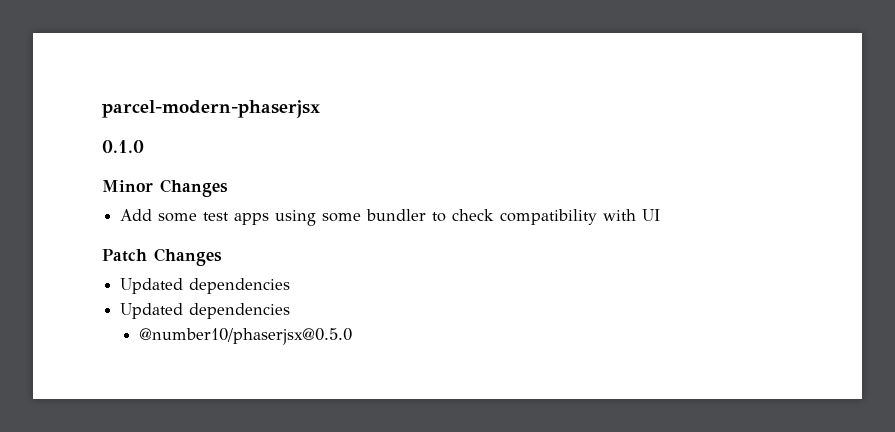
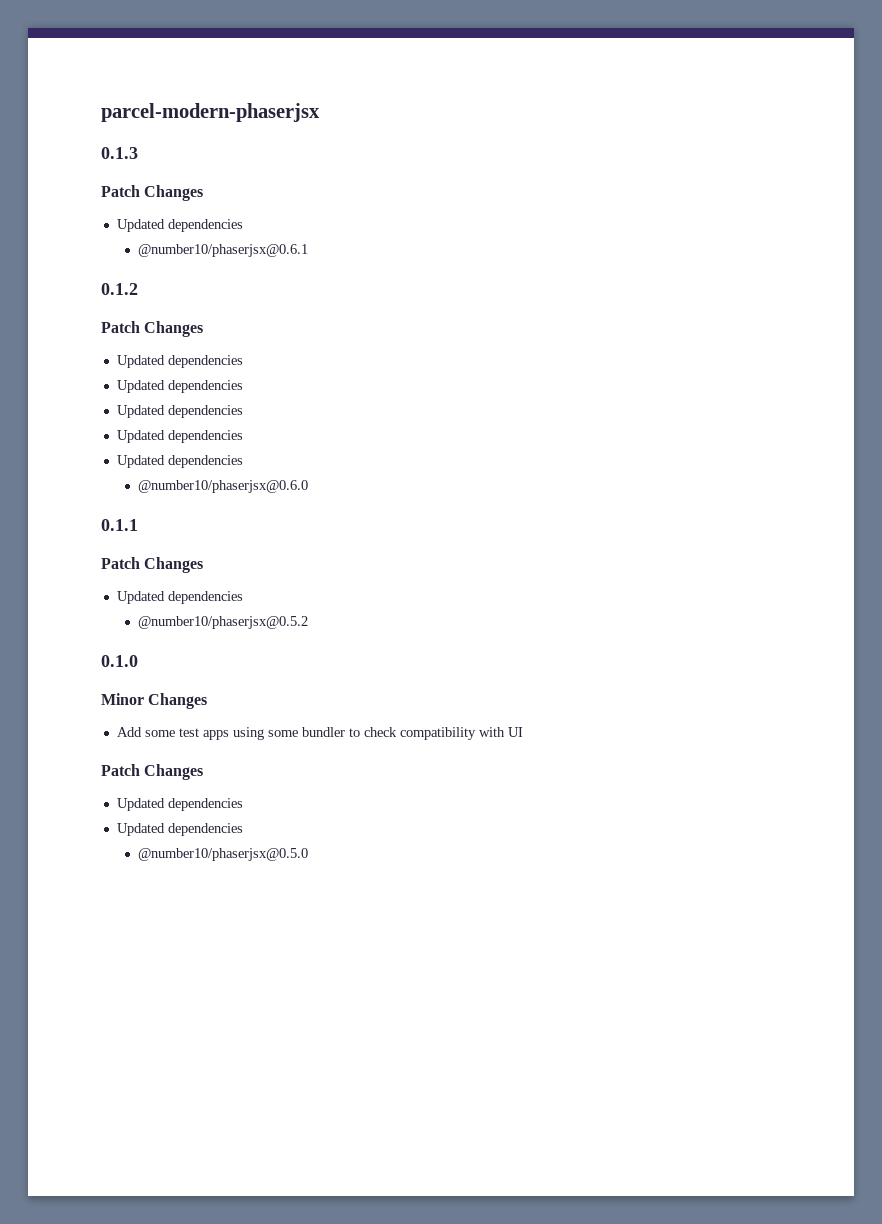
(320, 109) none -> [101,147,138,159] [101,185,204,201] [116,219,243,232] [138,244,309,257] [101,283,138,295] [101,321,204,337] [116,355,243,368] [116,380,243,393] [116,405,243,418] [116,430,243,443] [116,455,243,468] [138,480,309,493] [101,519,138,531] [101,557,204,573] [116,591,243,604] [138,616,309,629] // 0.1.3 // Patch Changes // Updated dependencies // @number10/phaserjsx@0.6.1 // 0.1.2 // Patch Changes // Updated dependencies // Updated dependencies // Updated dependencies // Updated dependencies // Updated dependencies // @number10/phaserjsx@0.6.0 // 0.1.1 // Patch Changes // Updated dependencies // @number10/phaserjsx@0.5.2

